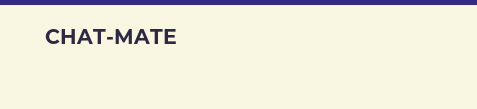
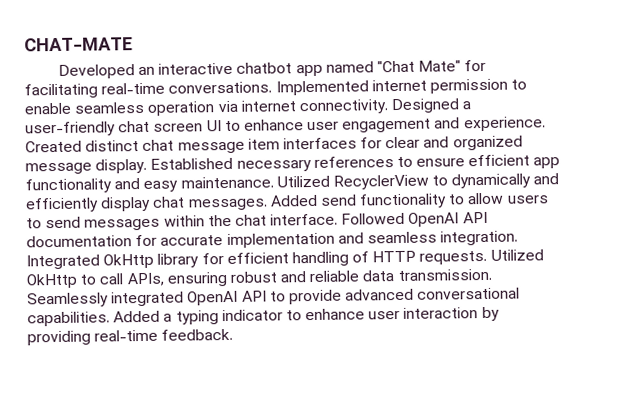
(177, 36) none -> [57,59,487,79] [24,78,528,99] [24,98,472,116] [25,116,546,137] [25,135,523,154] [25,154,561,175] [25,173,560,194] [25,192,549,213] [26,211,488,231] [26,230,519,249] [26,249,544,270] [26,268,492,289] [27,287,521,308] [27,306,500,327] [27,328,234,346] // Developed an interactive chatbot app named "Chat Mate" for facilitating real-time conversations. Implemented internet permission to enable seamless operation via internet connectivity. Designed a user-friendly chat screen UI to enhance user engagement and experience. Created distinct chat message item interfaces for clear and organized message display. Established necessary references to ensure efficient app functionality and easy maintenance. Utilized RecyclerView to dynamically and efficiently display chat messages. Added send functionality to allow users to send messages within the chat interface. Followed OpenAI API documentation for accurate implementation and seamless integration. Integrated OkHttp library for efficient handling of HTTP requests. Utilized OkHttp to call APIs, ensuring robust and reliable data transmission. Seamlessly integrated OpenAI API to provide advanced conversational capabilities. Added a typing indicator to enhance user interaction by providing real-time feedback.

